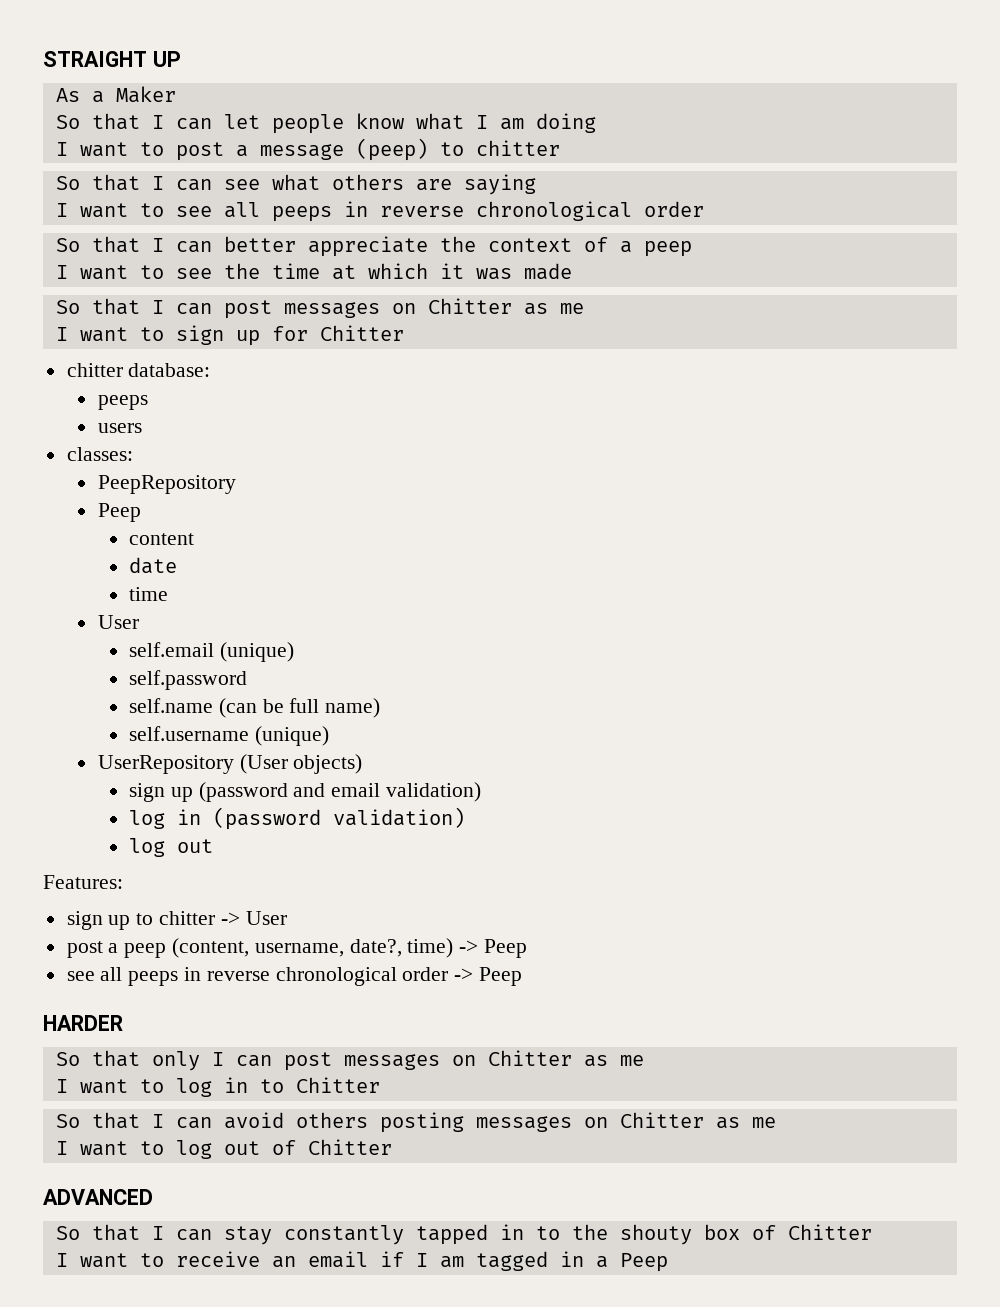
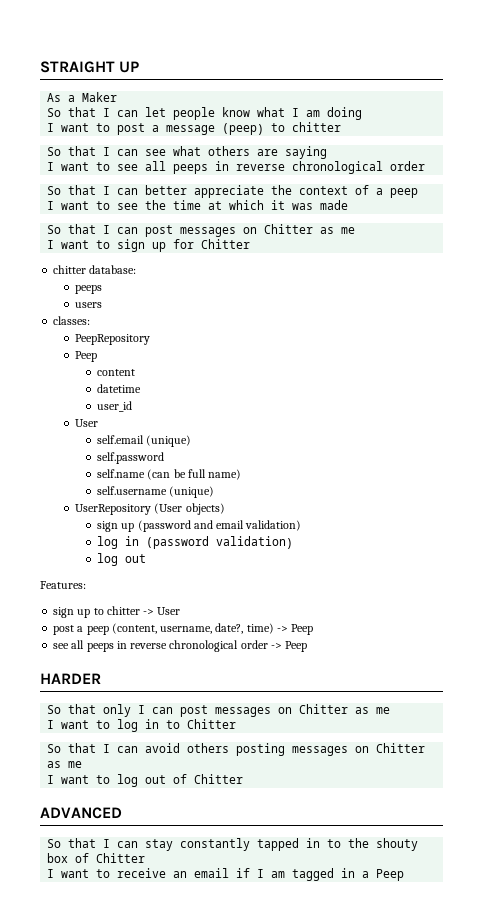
[129,557,178,574] [129,587,169,601] date // time -> [97,384,142,393] [97,401,133,412] datetime // user_id

